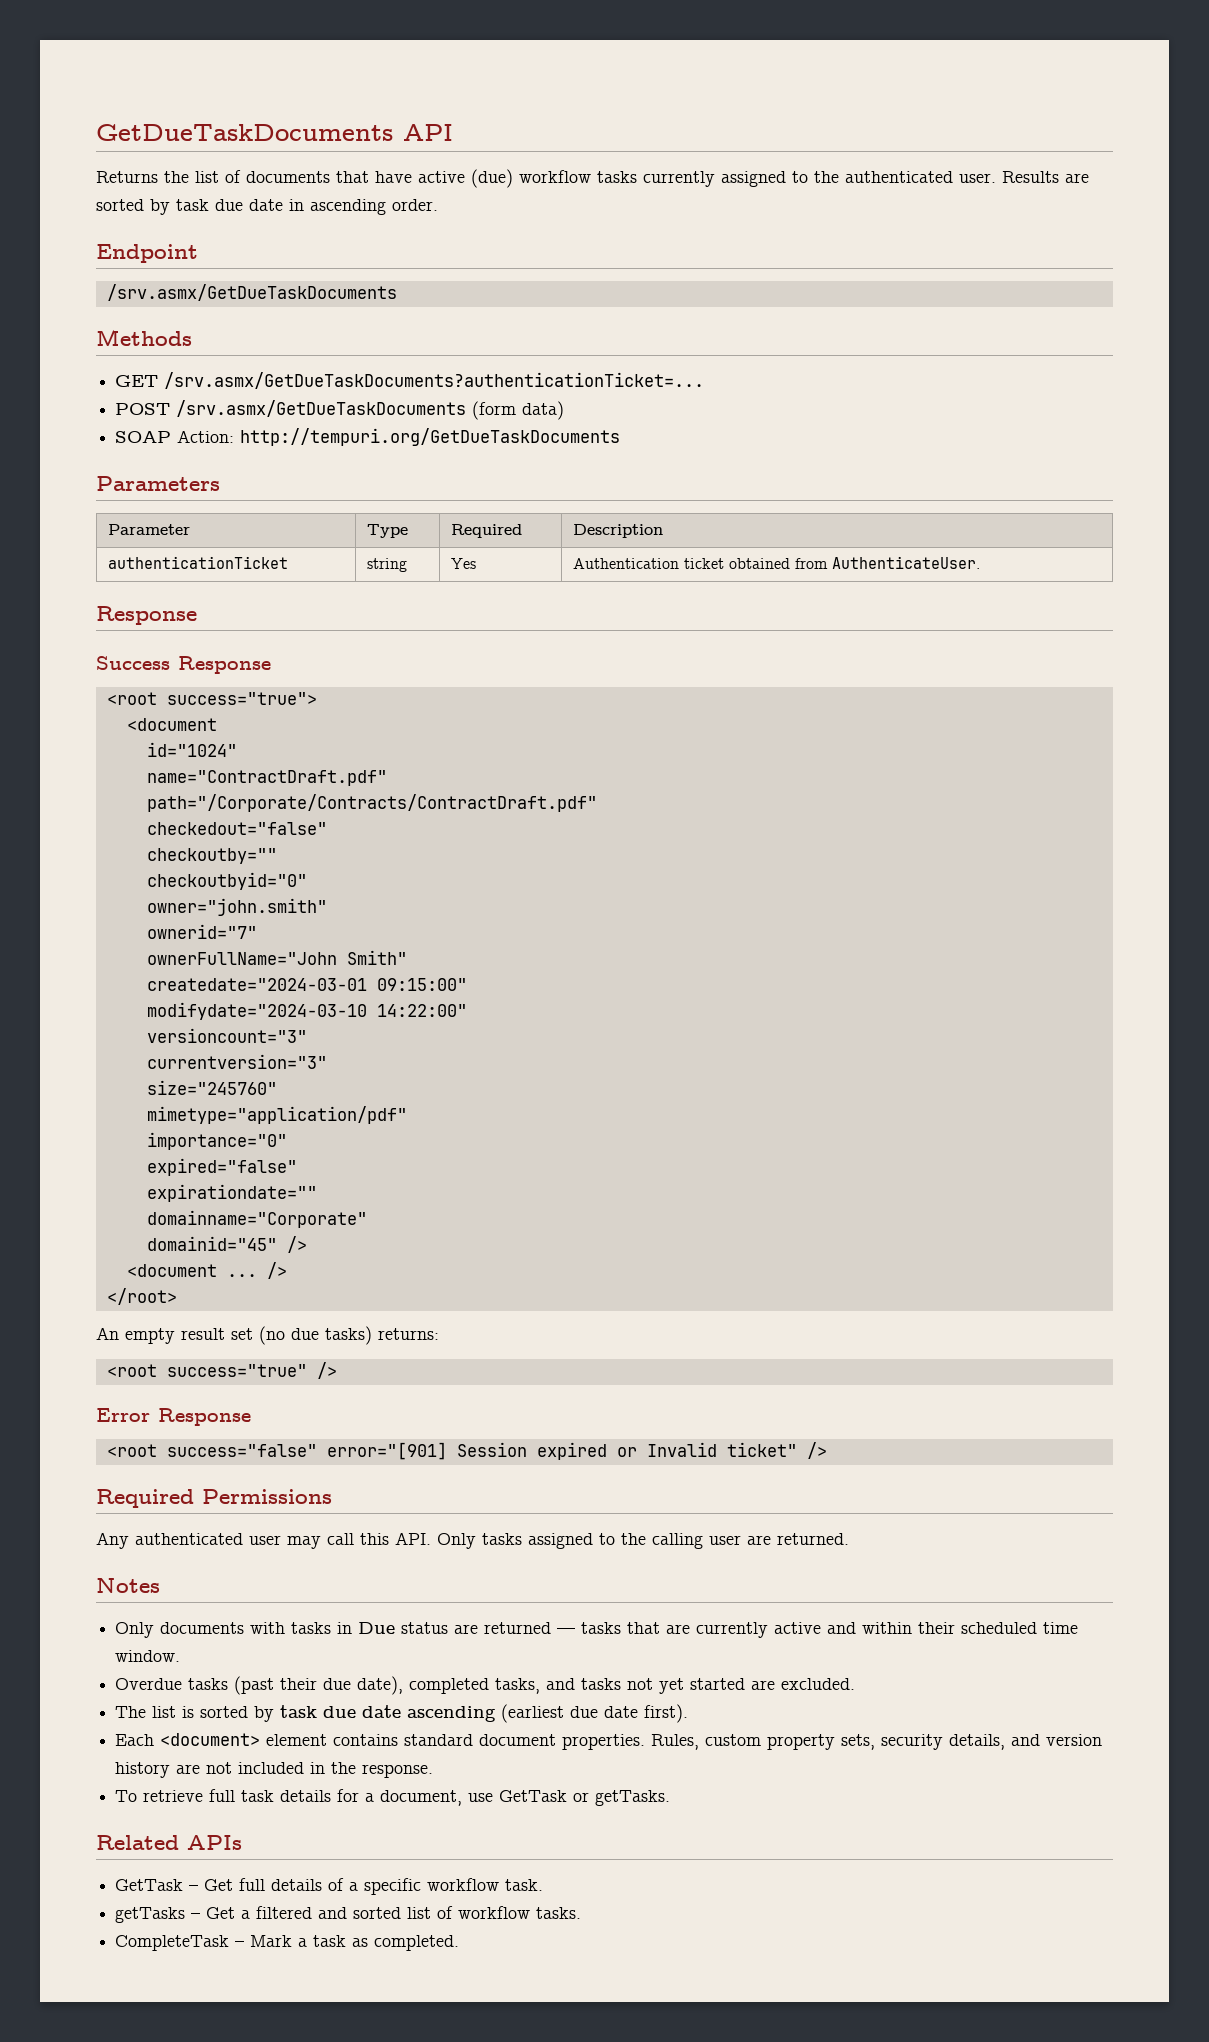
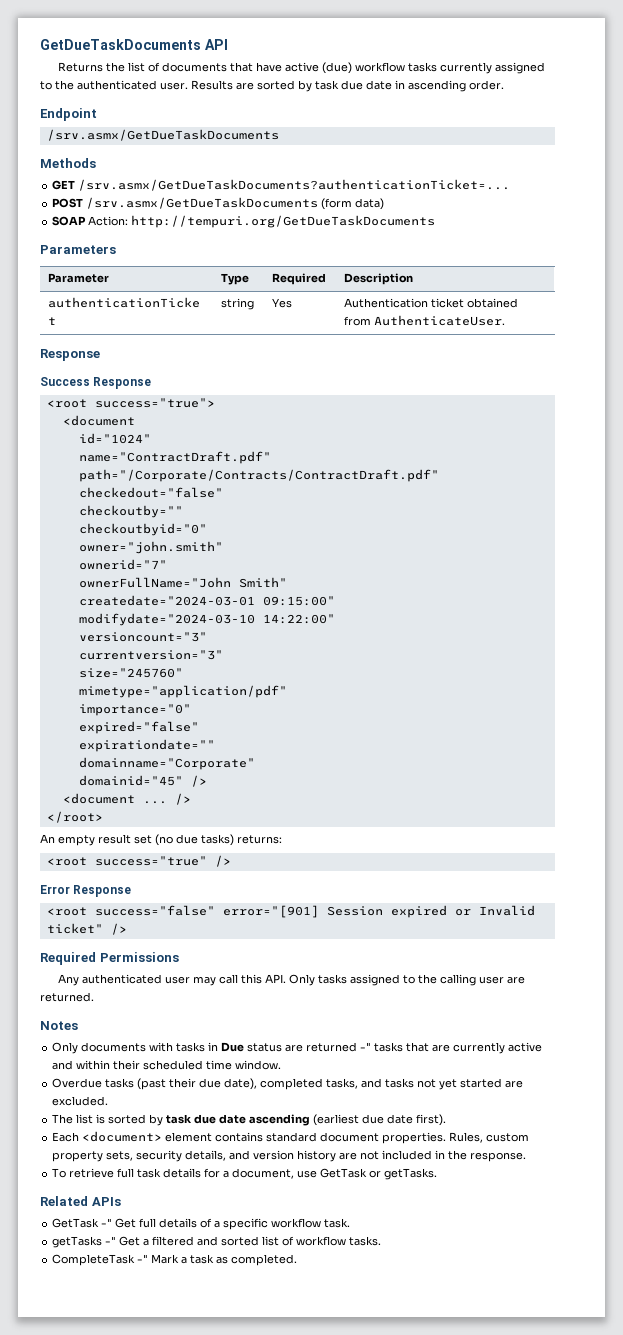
[557,1628,576,1634] — -> [360,1042,372,1051] -"
[189,1885,199,1891] – -> [101,1218,113,1227] -"
[191,1913,201,1919] – -> [105,1236,117,1245] -"
[235,1941,245,1947] – -> [137,1254,149,1263] -"

